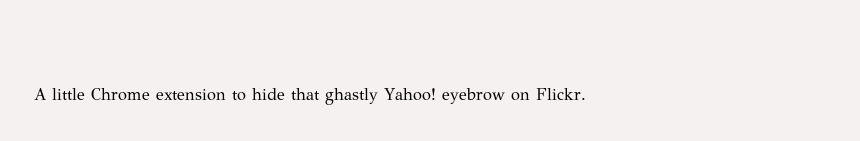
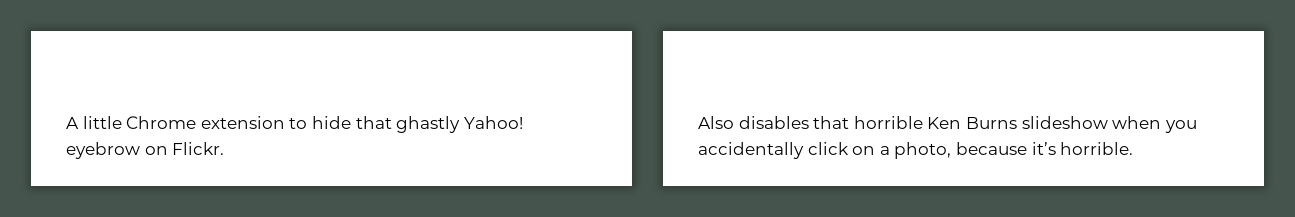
(586, 94) none -> [698,116,1197,133] [698,142,1134,159] // Also disables that horrible Ken Burns slideshow when you accidentally click on a photo, because it’s horrible.

